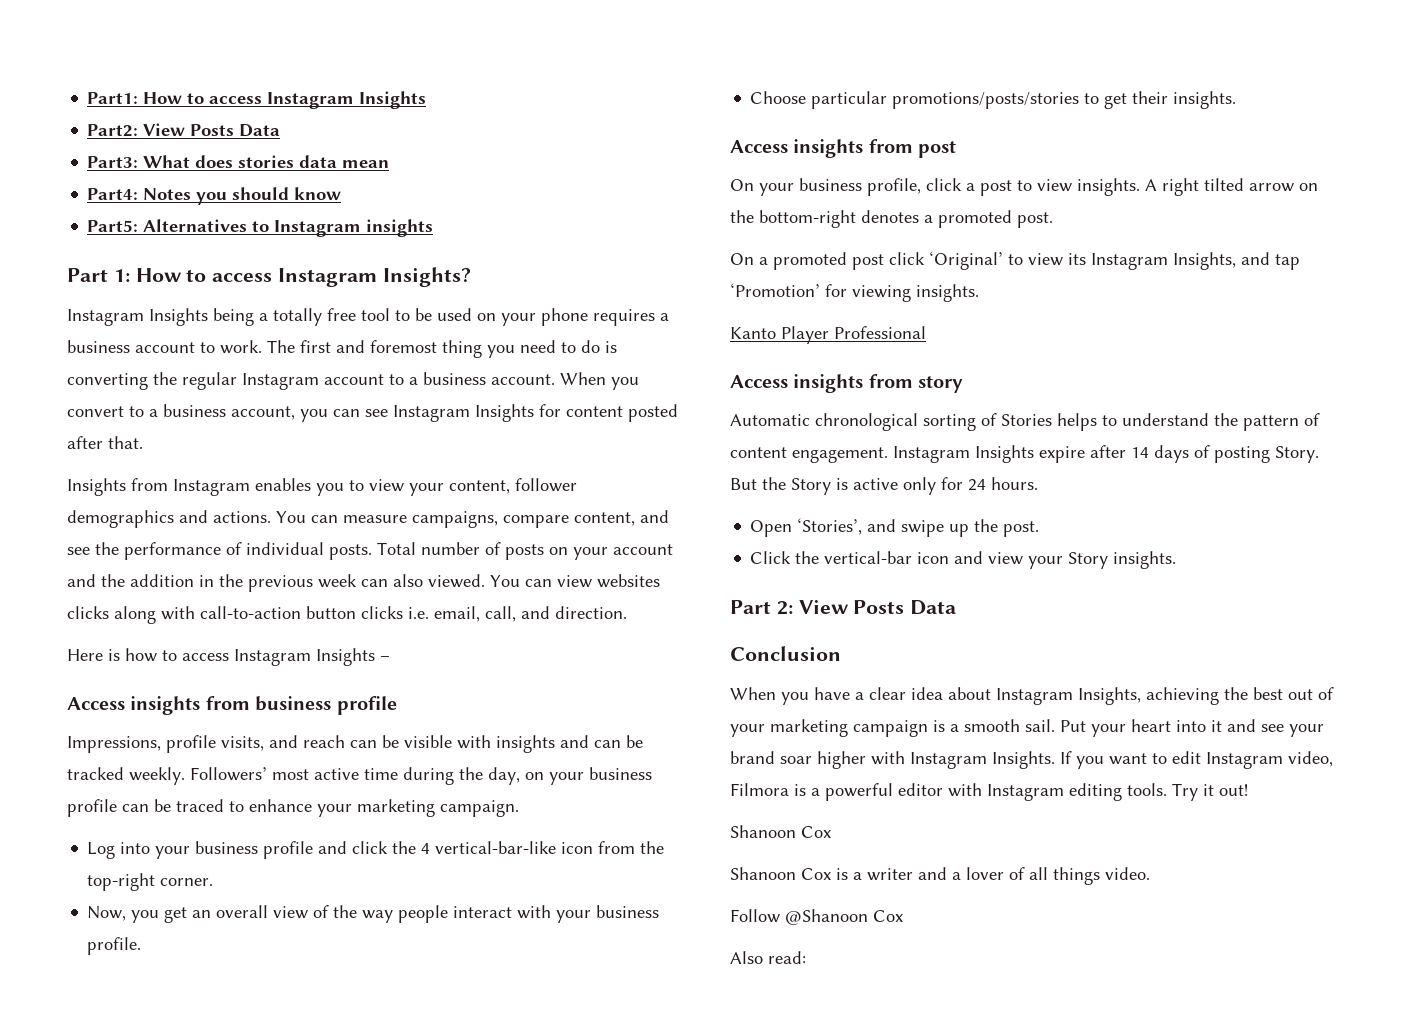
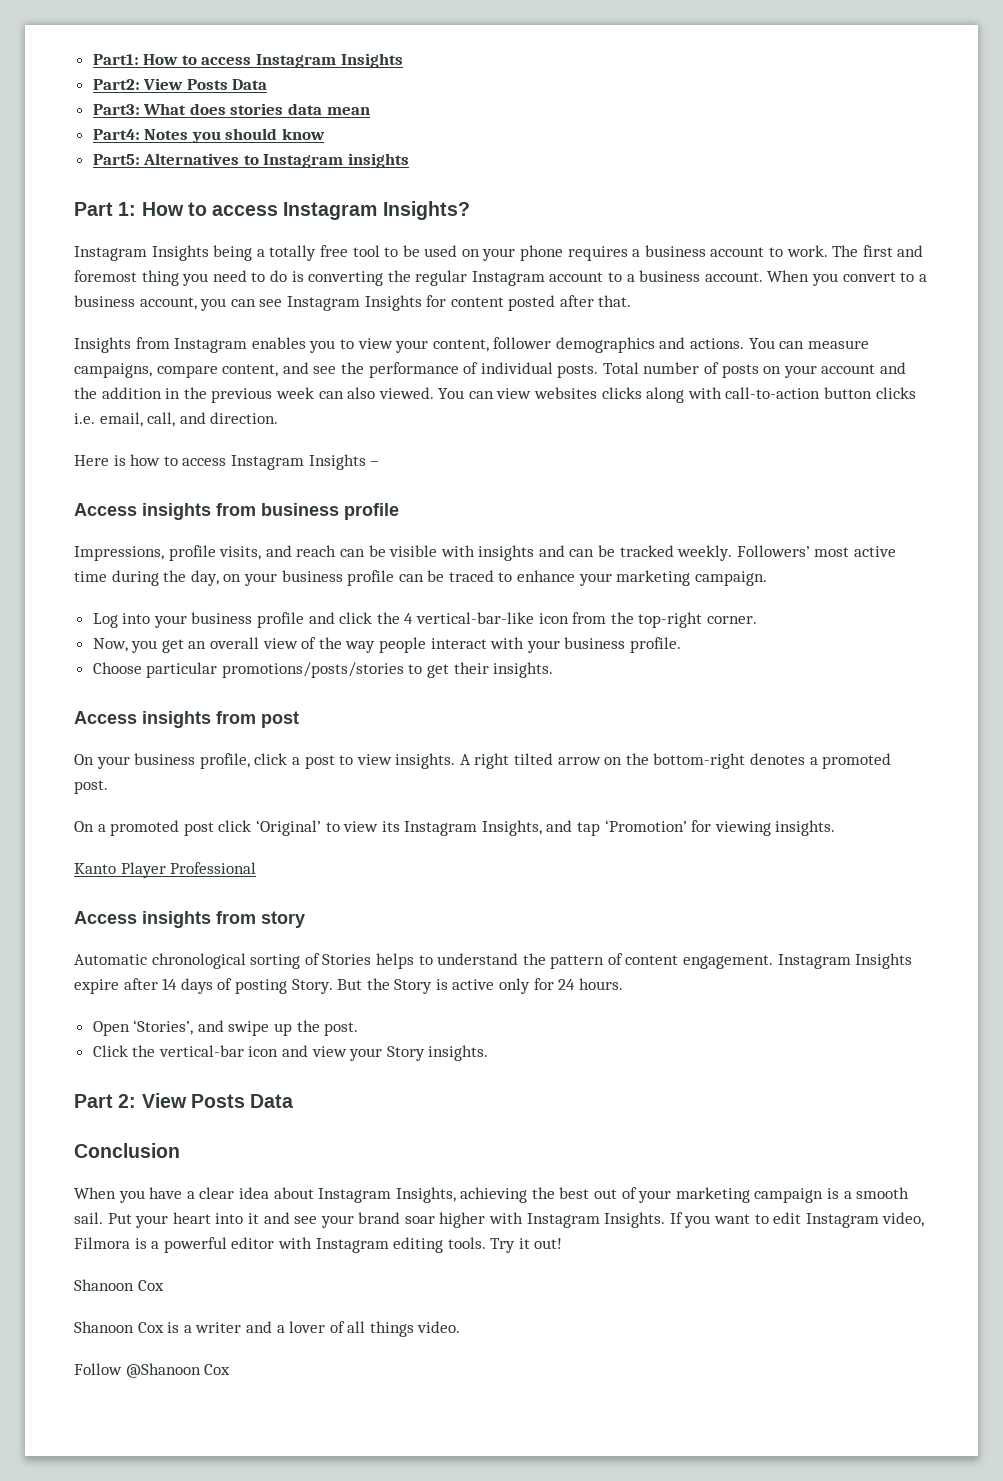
[730,951,806,964] // Also read: -> (231, 1369) none

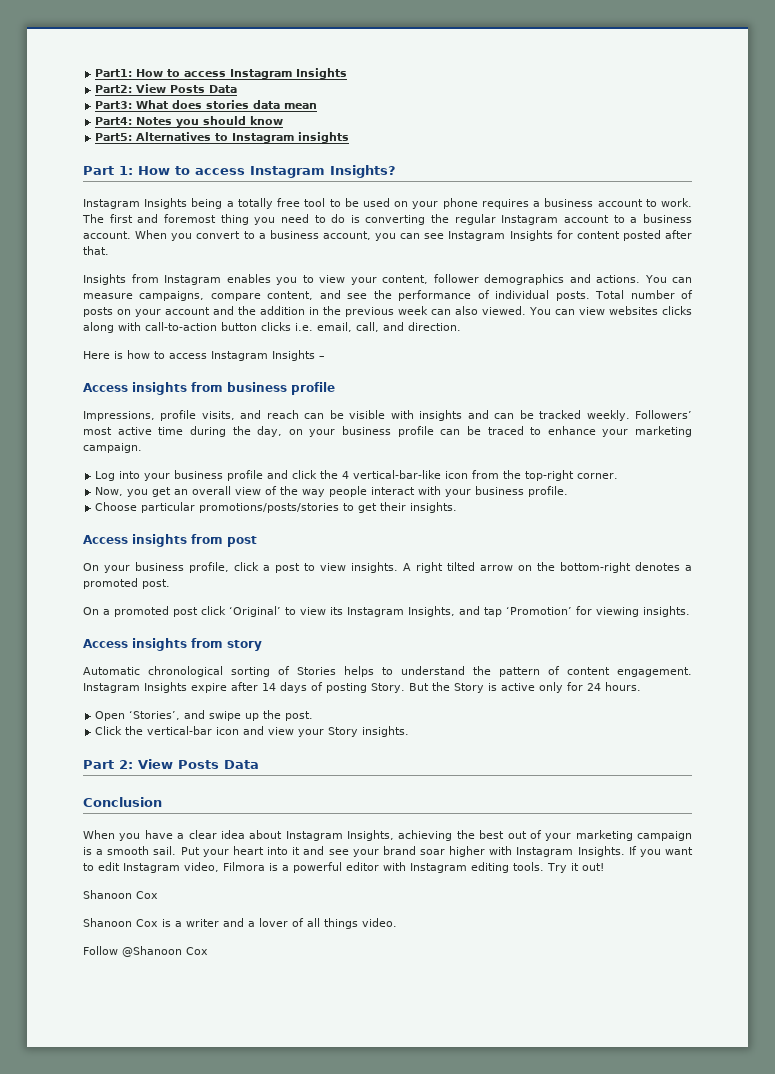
[74,862,257,878] // Kanto Player Professional -> (690, 611) none

